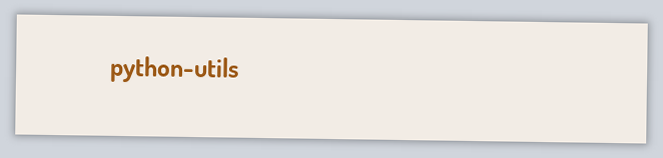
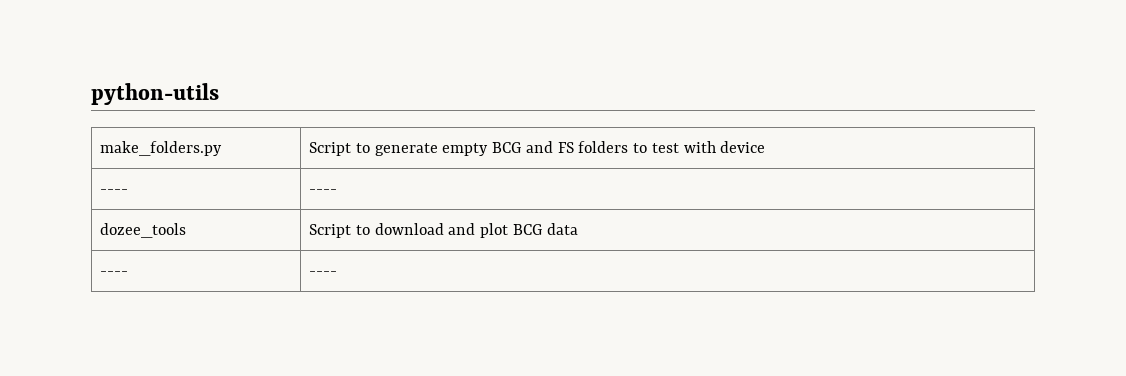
(240, 69) none -> [100,141,223,156] [309,141,766,156] [100,189,129,194] [309,189,338,194] [100,223,187,238] [309,223,578,238] [100,271,129,276] [309,271,338,276] // make_folders.py | Script to generate empty BCG and FS folders to test with device // ---- | ---- // dozee_tools | Script to download and plot BCG data // ---- | ----

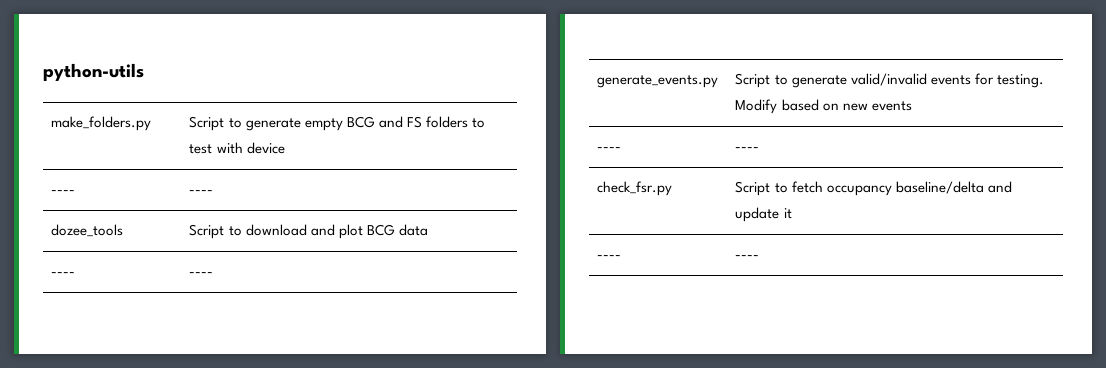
(338, 273) none -> [597,75,719,88] [735,73,1044,88] [735,99,912,114] [597,147,622,151] [735,147,760,151] [597,181,673,196] [735,181,1012,196] [735,207,792,222] [597,255,622,259] [735,255,760,259] // generate_events.py | Script to generate valid/invalid events for testing. Modify based on new events // ---- | ---- // check_fsr.py | Script to fetch occupancy baseline/delta and update it // ---- | ----

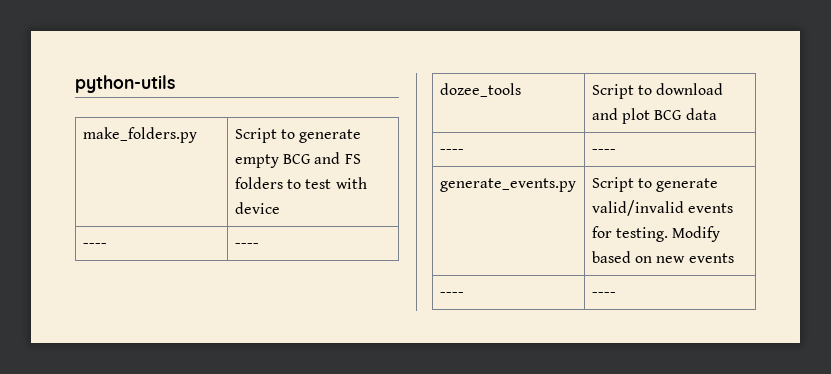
[597,181,673,196] [735,181,1012,196] [735,207,792,222] [597,255,622,259] [735,255,760,259] // check_fsr.py | Script to fetch occupancy baseline/delta and update it // ---- | ---- -> (616, 294) none

